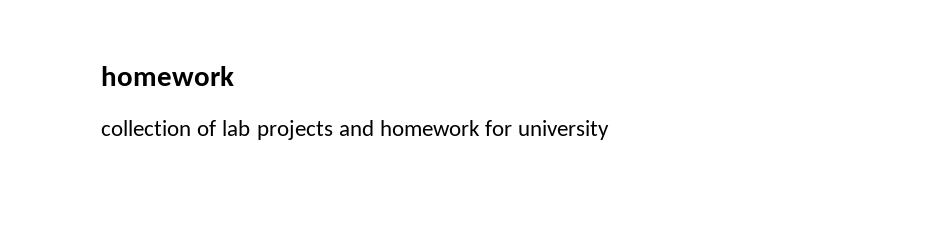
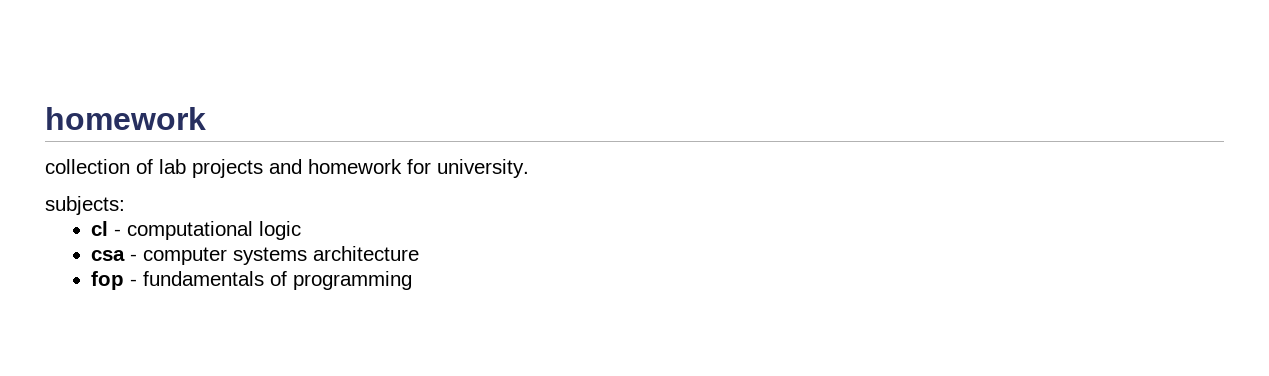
[518,120,610,140] university -> [437,159,529,178] [45,196,125,215] [91,221,302,240] [91,246,420,265] [91,271,413,290] university. // subjects: // cl - computational logic // csa - computer systems architecture // fop - fundamentals of programming

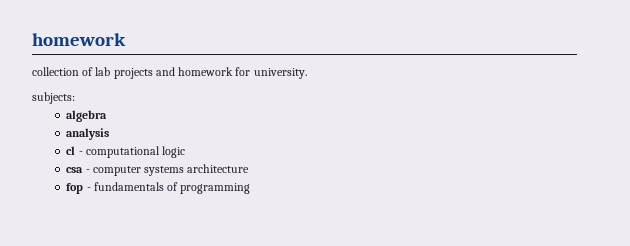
(125, 205) none -> [66,110,108,122] [66,128,110,140] // algebra // analysis

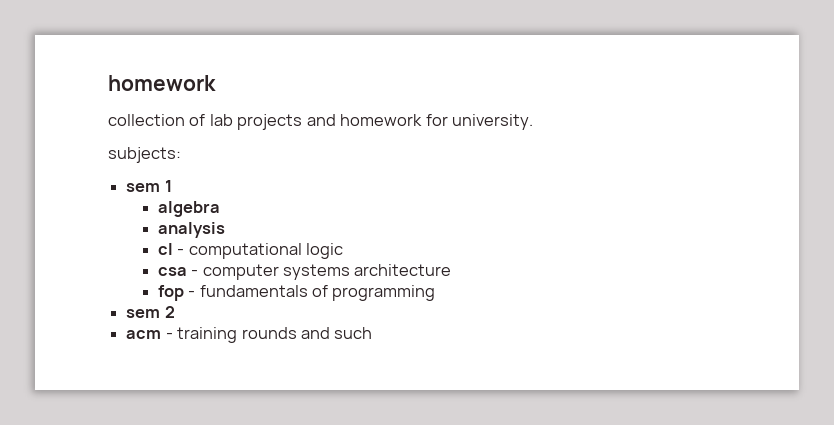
(75, 98) none -> [126,180,172,192] // sem 1
(251, 188) none -> [126,306,175,318] [126,327,373,343] // sem 2 // acm - training rounds and such

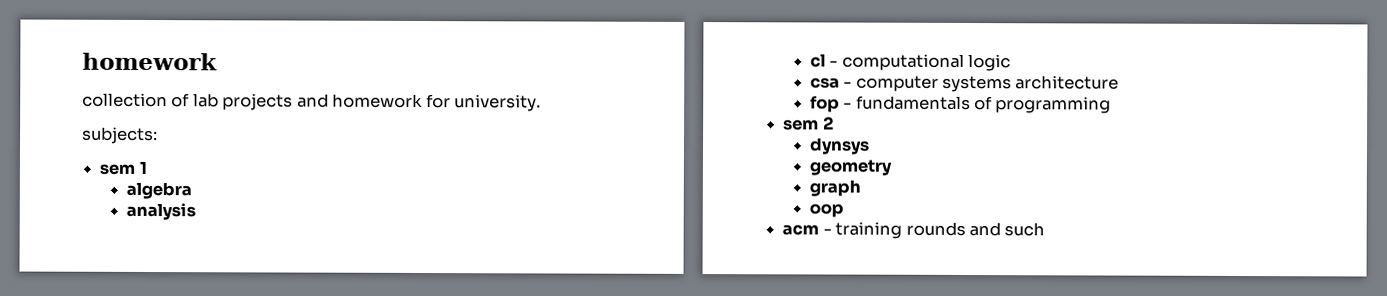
(175, 312) none -> [808,137,870,155] [808,159,892,176] [808,179,861,197] [808,203,844,218] // dynsys // geometry // graph // oop

